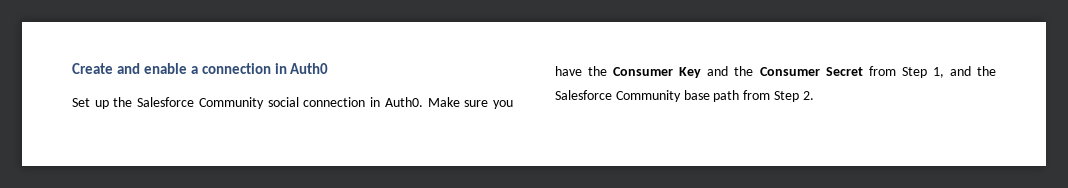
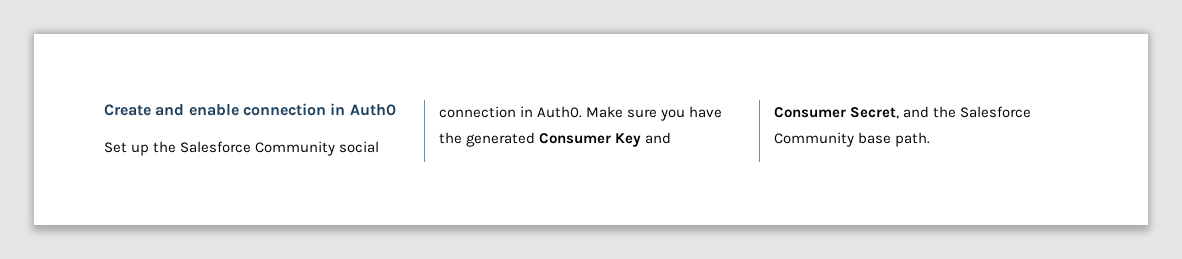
[190,66,198,74] a -> (239, 110) none
(608, 71) none -> [466,132,536,147] generated
[734,66,944,78] the Consumer Secret from Step 1, -> [774,107,900,119] Consumer Secret,
[713,90,814,102] path from Step 2. -> [895,132,931,147] path.

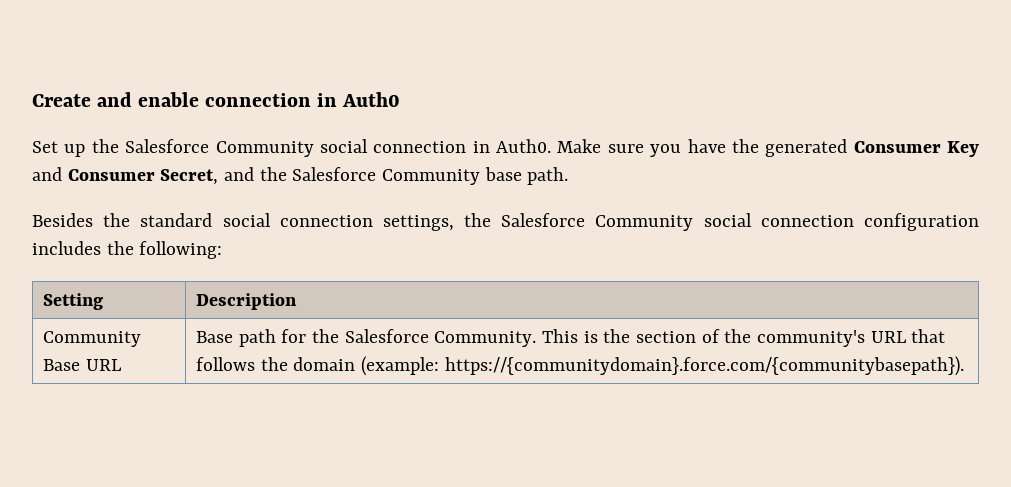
(931, 139) none -> [32,213,979,231] [32,241,223,259] [42,293,103,310] [195,293,297,310] [42,331,141,347] [42,359,121,371] [195,329,946,347] [195,356,964,376] // Besides the standard social connection settings, the Salesforce Community social connection configuration includes the following: // Setting | Description // Community Base URL | Base path for the Salesforce Community. This is the section of the community's URL that follows the domain (example: https://{communitydomain}.force.com/{communitybasepath}).

